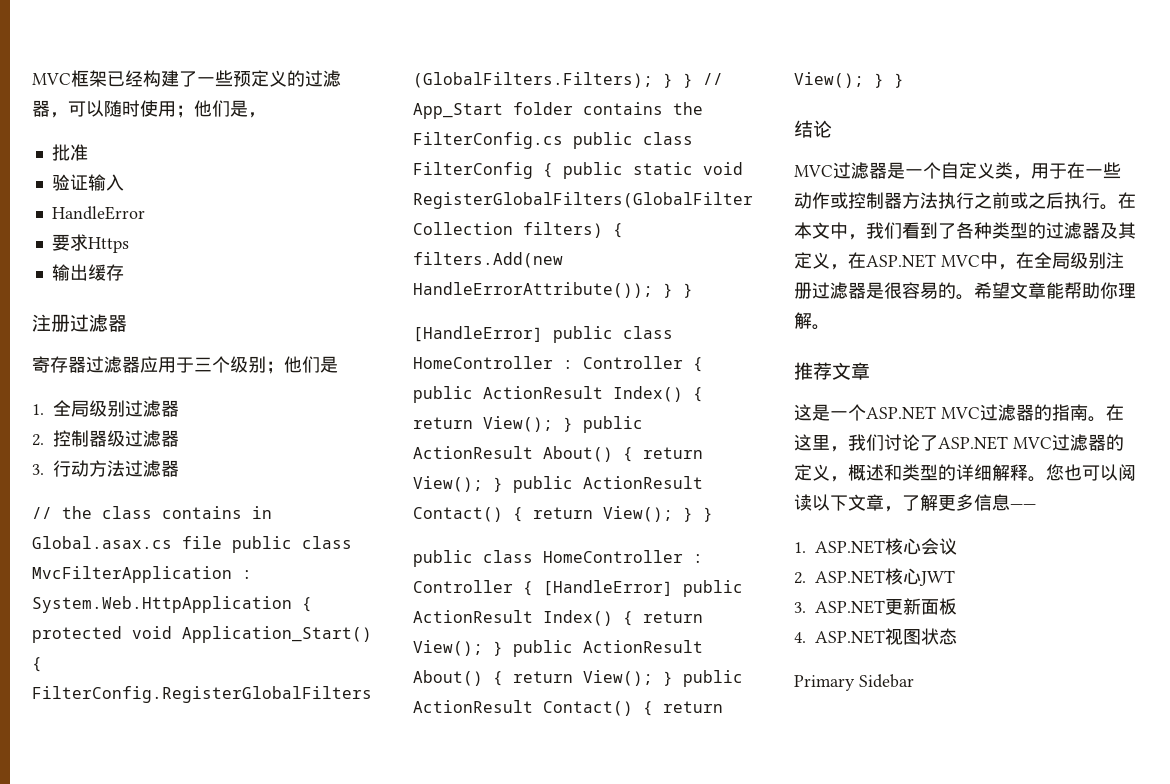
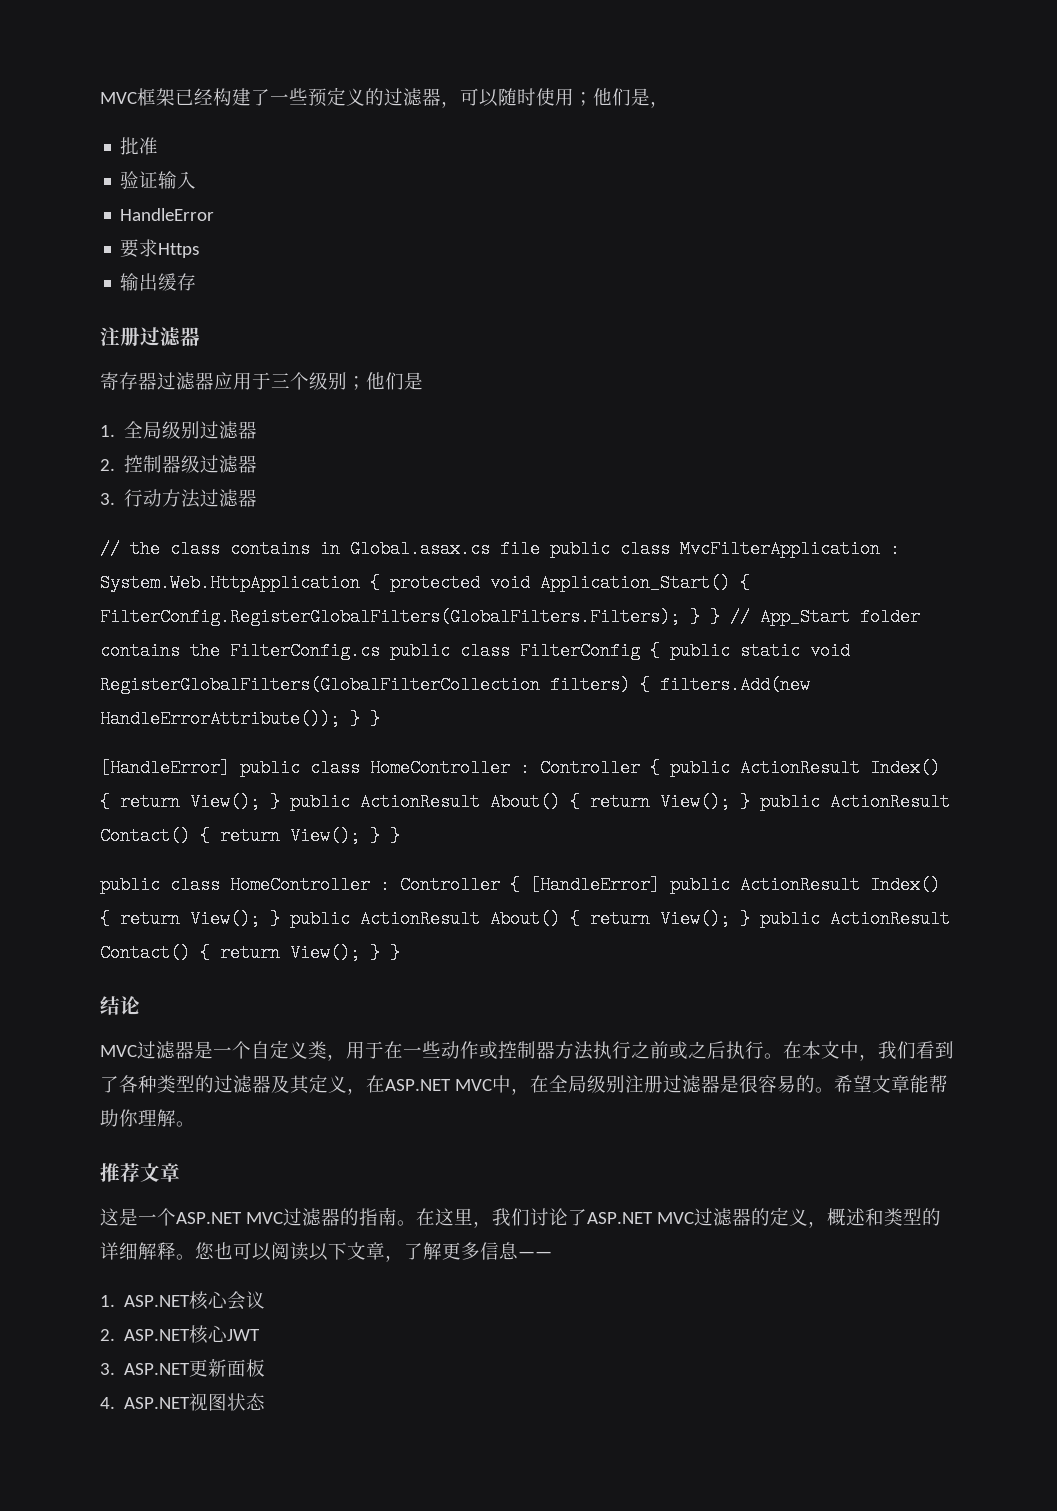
[794,674,914,691] // Primary Sidebar -> (266, 1402) none

